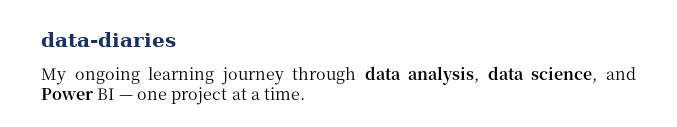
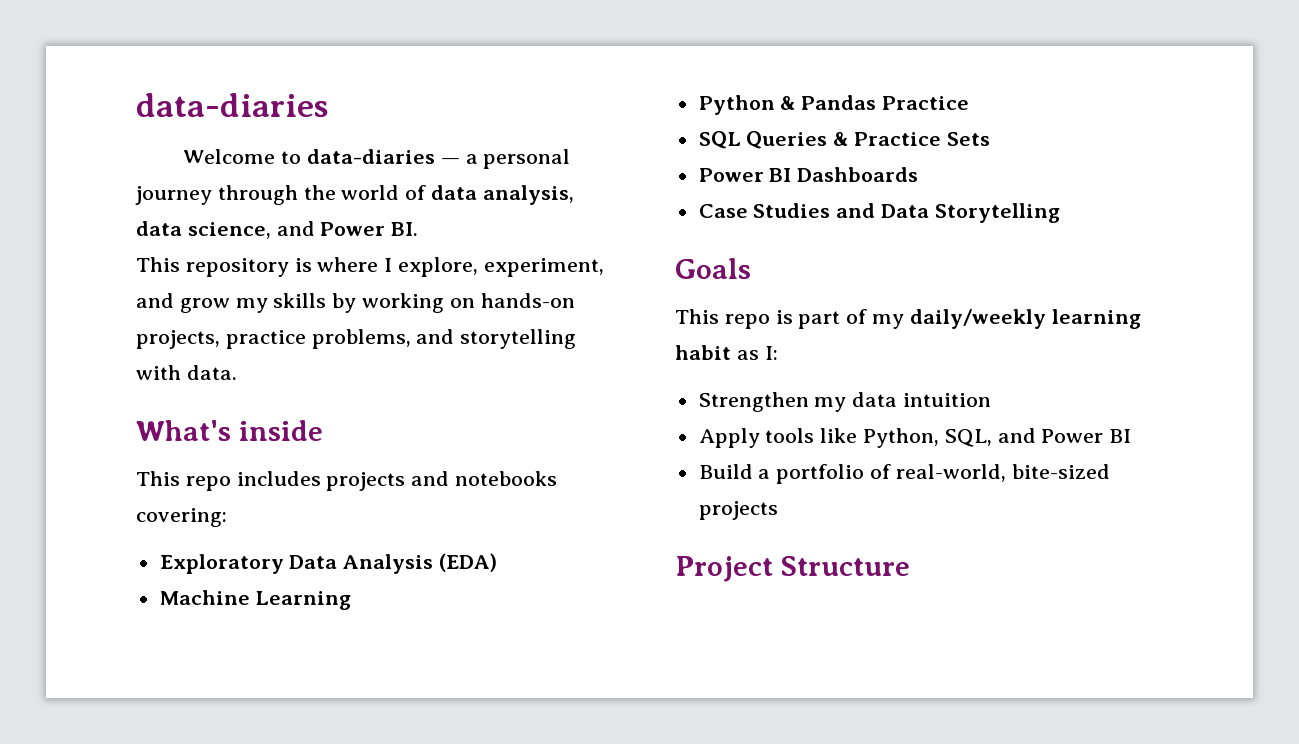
[41,67,357,85] My ongoing learning journey through -> [183,149,571,169] [135,185,427,205] Welcome to data-diaries — a personal journey through the world of
[97,87,306,105] BI — one project at a time. -> [391,222,419,236] [136,257,604,277] [136,293,575,313] [136,329,577,349] [136,365,237,380] [136,420,323,441] [136,471,558,491] [136,508,227,527] [159,553,498,574] [159,590,352,610] [698,95,970,115] [698,131,990,149] [698,167,919,182] [698,203,1060,223] [675,258,751,279] [675,309,1141,329] [675,345,778,360] [698,392,992,412] [698,428,1132,448] [698,464,1110,484] [698,501,778,520] [675,556,910,582] BI. // This repository is where I explore, experiment, and grow my skills by working on hands-on projects, practice problems, and storytelling with data. // What's inside // This repo includes projects and notebooks covering: // Exploratory Data Analysis (EDA) // Machine Learning // Python & Pandas Practice // SQL Queries & Practice Sets // Power BI Dashboards // Case Studies and Data Storytelling // Goals // This repo is part of my daily/weekly learning habit as I: // Strengthen my data intuition // Apply tools like Python, SQL, and Power BI // Build a portfolio of real-world, bite-sized projects // Project Structure

